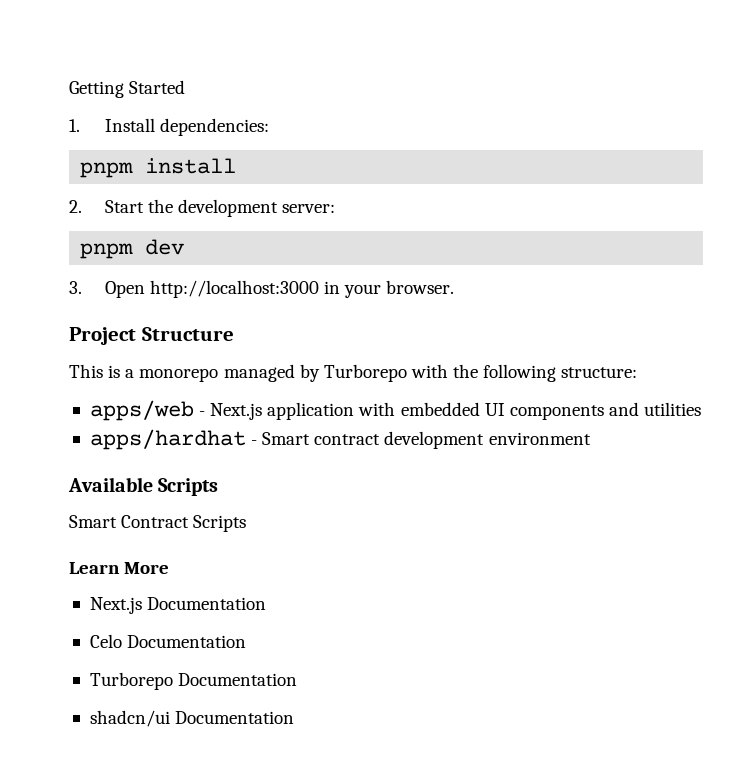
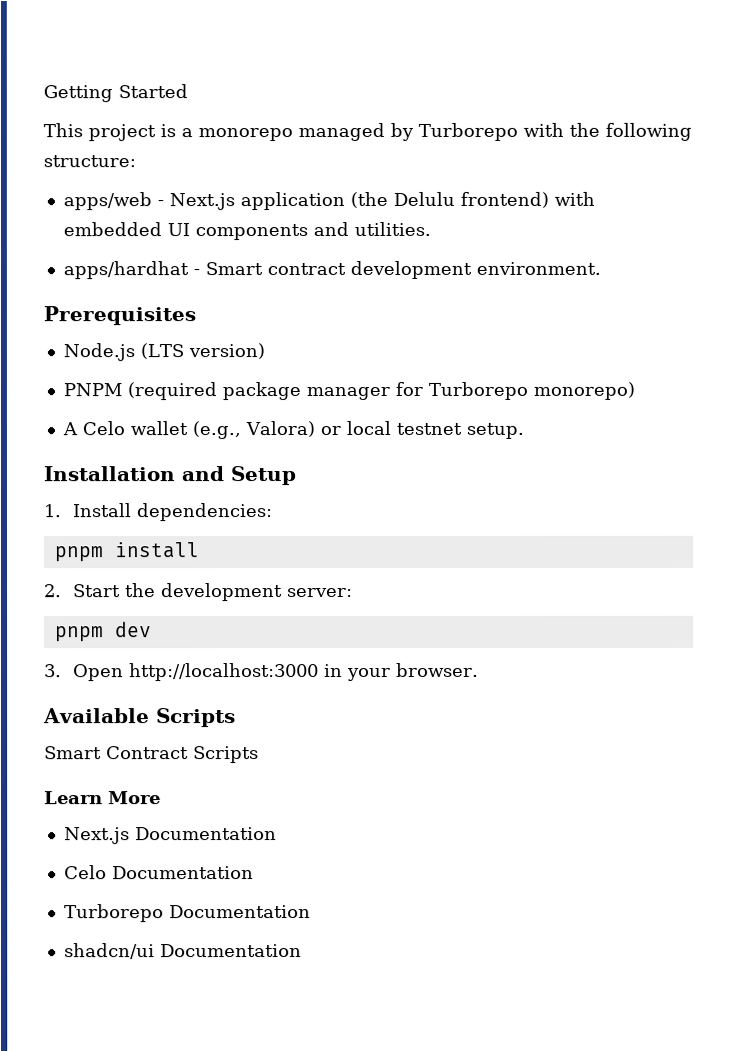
(186, 87) none -> [43,122,692,142] [43,155,136,168] [62,191,595,211] [62,221,431,241] [62,260,601,280] [43,306,196,326] [62,343,265,362] [62,381,635,401] [61,420,524,440] [43,466,296,486] // This project is a monorepo managed by Turborepo with the following structure: // apps/web - Next.js application (the Delulu frontend) with embedded UI components and utilities. // apps/hardhat - Smart contract development environment. // Prerequisites // Node.js (LTS version) // PNPM (required package manager for Turborepo monorepo) // A Celo wallet (e.g., Valora) or local testnet setup. // Installation and Setup
[69,327,234,345] [69,364,638,382] [89,400,702,421] [89,429,591,450] // Project Structure // This is a monorepo managed by Turborepo with the following structure: // apps/web - Next.js application with embedded UI components and utilities // apps/hardhat - Smart contract development environment -> (480, 669) none

